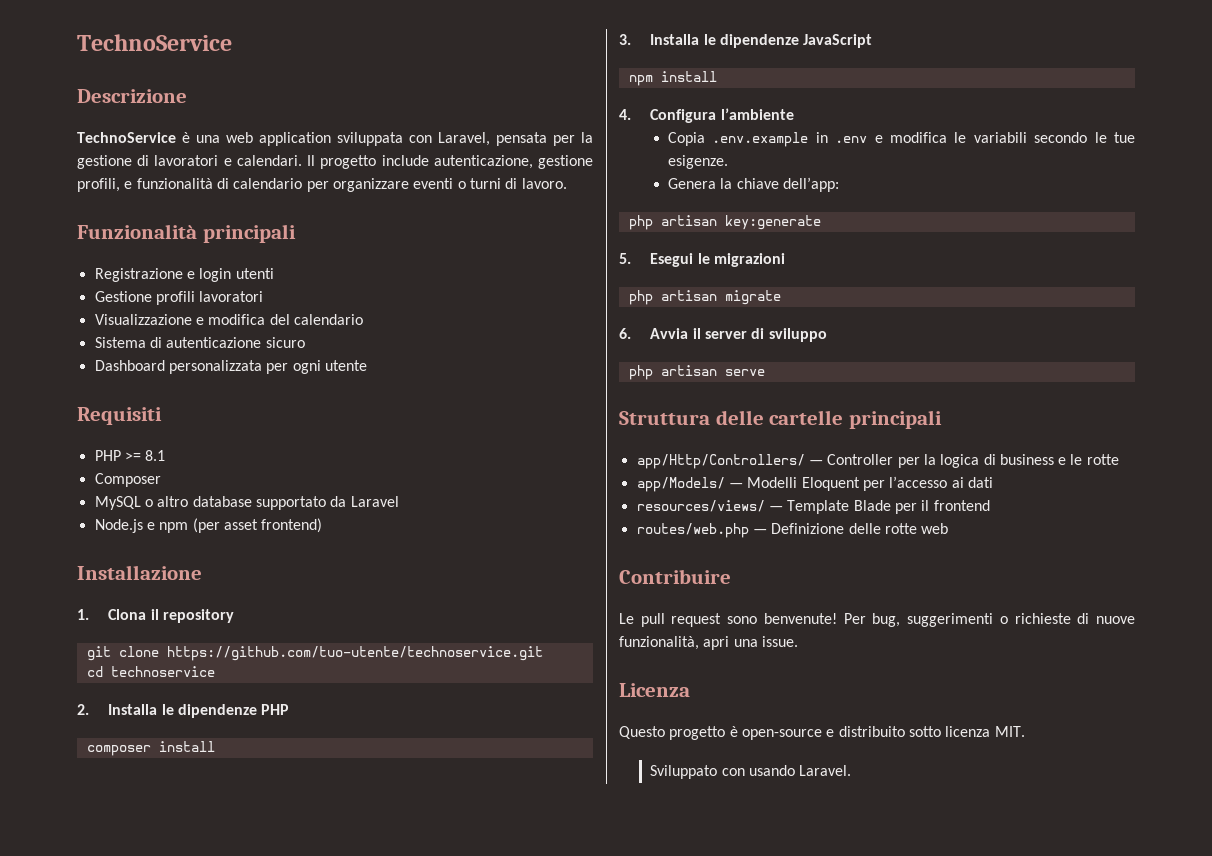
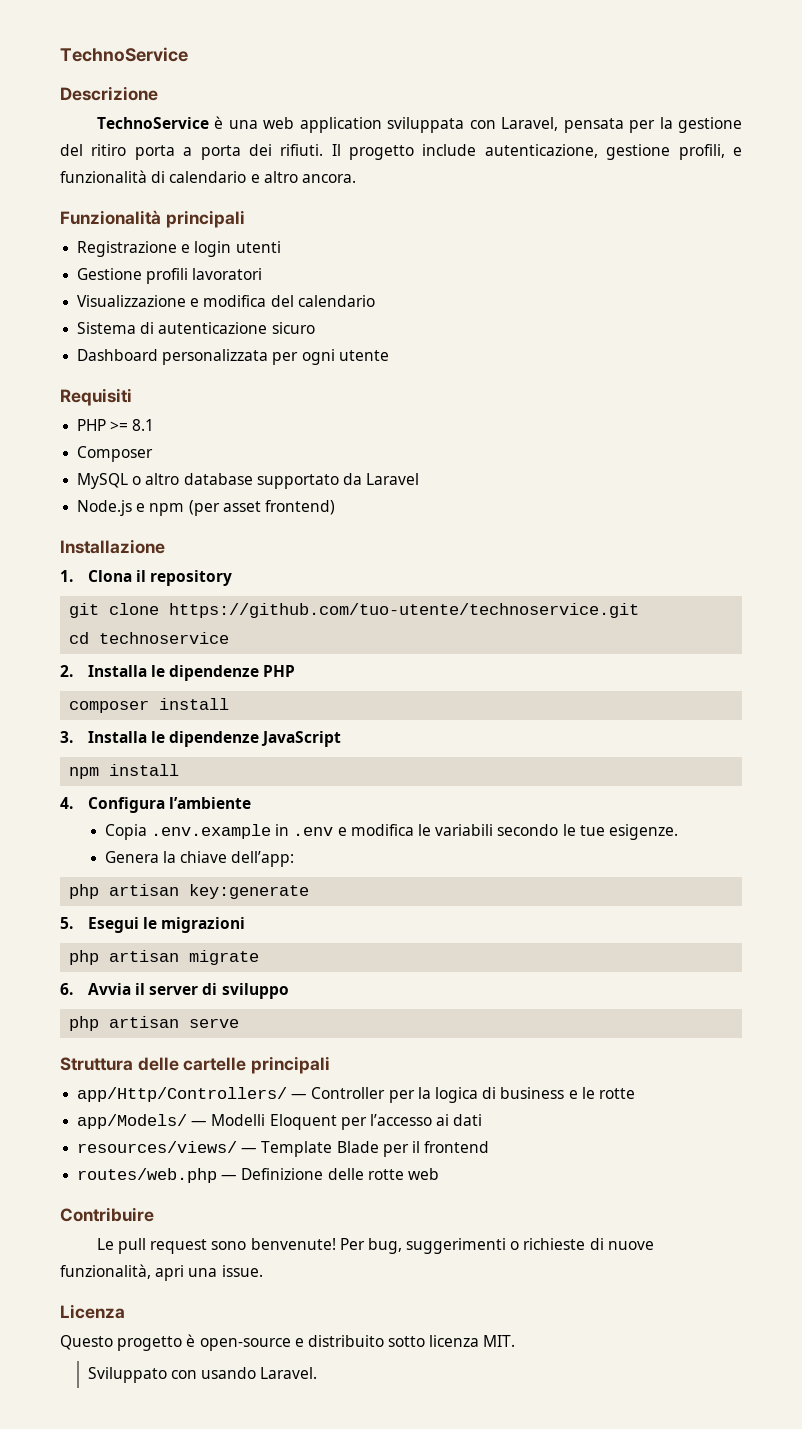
[137,155,302,166] di lavoratori e calendari. -> [60,144,324,160] del ritiro porta a porta dei rifiuti.
[306,178,567,192] per organizzare eventi o turni di lavoro. -> [250,171,356,183] e altro ancora.

